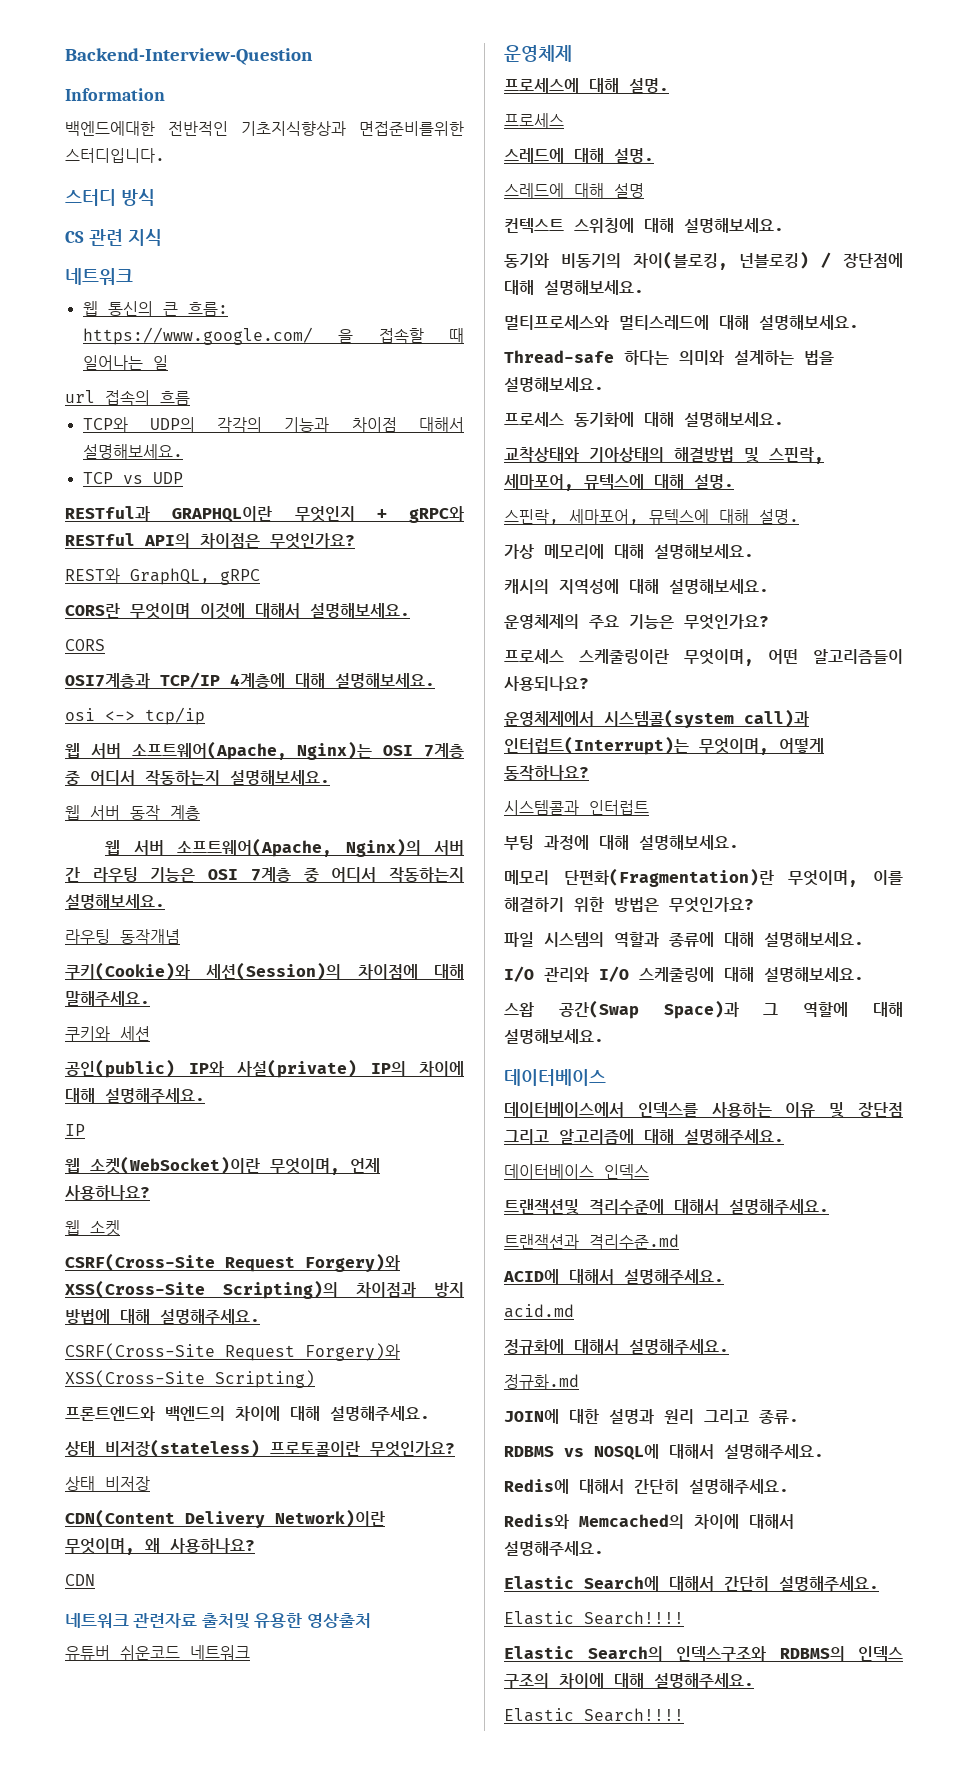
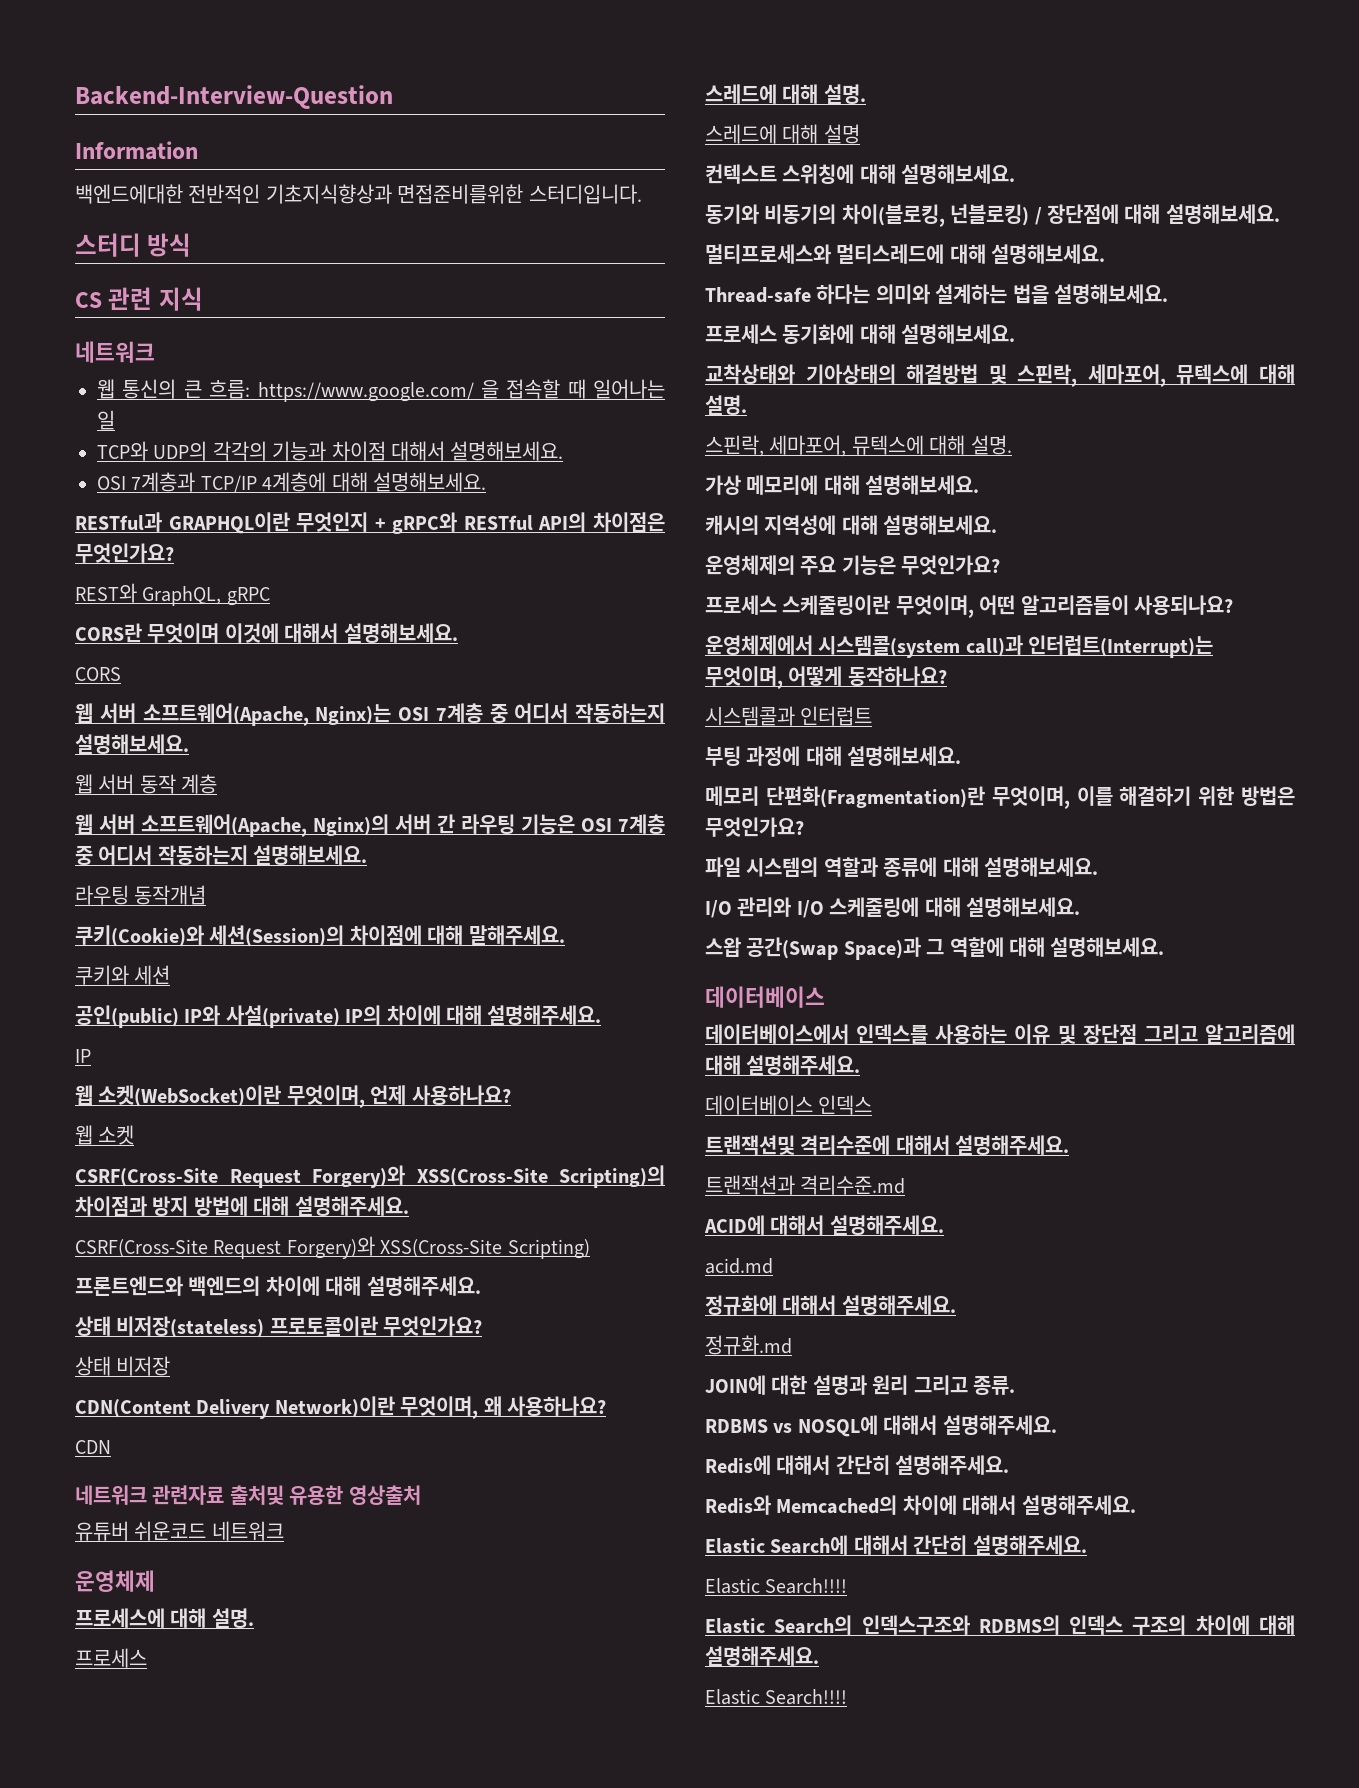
[65,390,190,405] // url 접속의 흐름 -> (115, 420) none
[82,472,183,484] TCP vs UDP -> [97,472,486,493] OSI 7계층과 TCP/IP 4계층에 대해 설명해보세요.
[65,672,435,688] [65,707,205,725] // OSI7계층과 TCP/IP 4계층에 대해 설명해보세요. // osi <-> tcp/ip -> (121, 674) none

